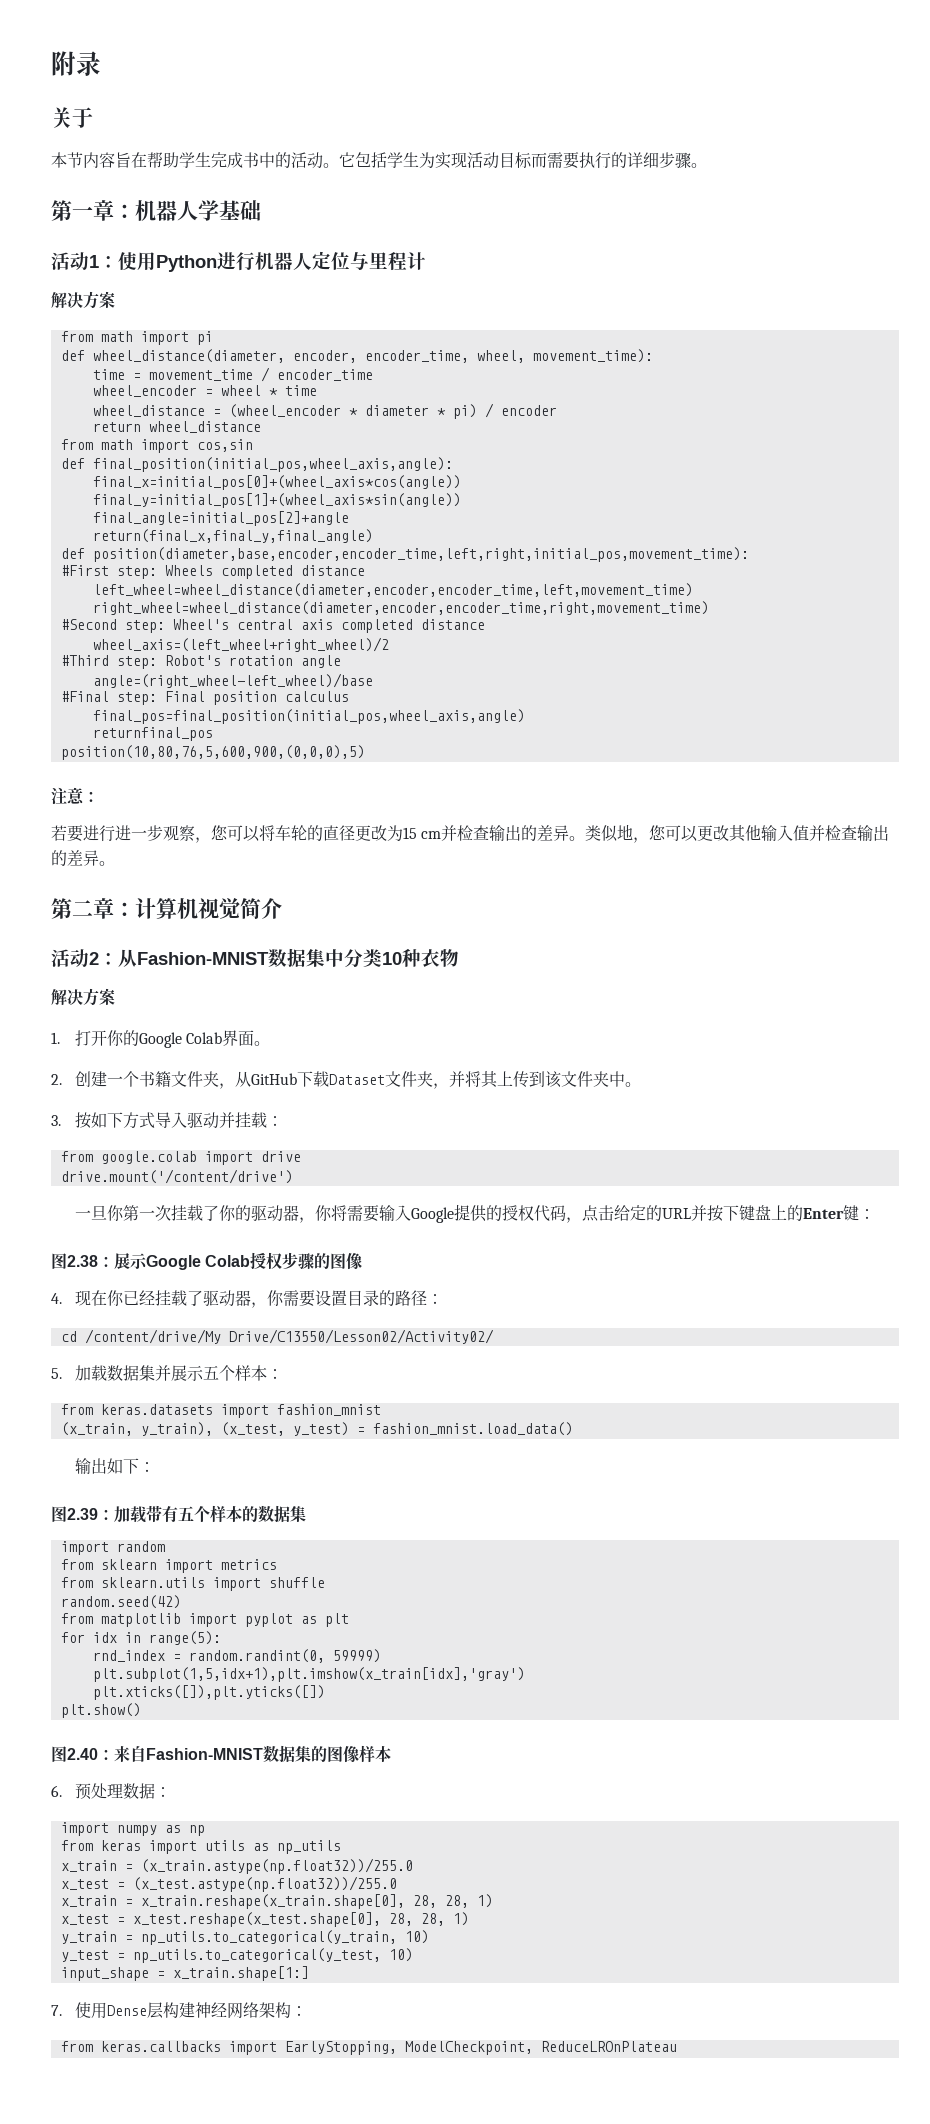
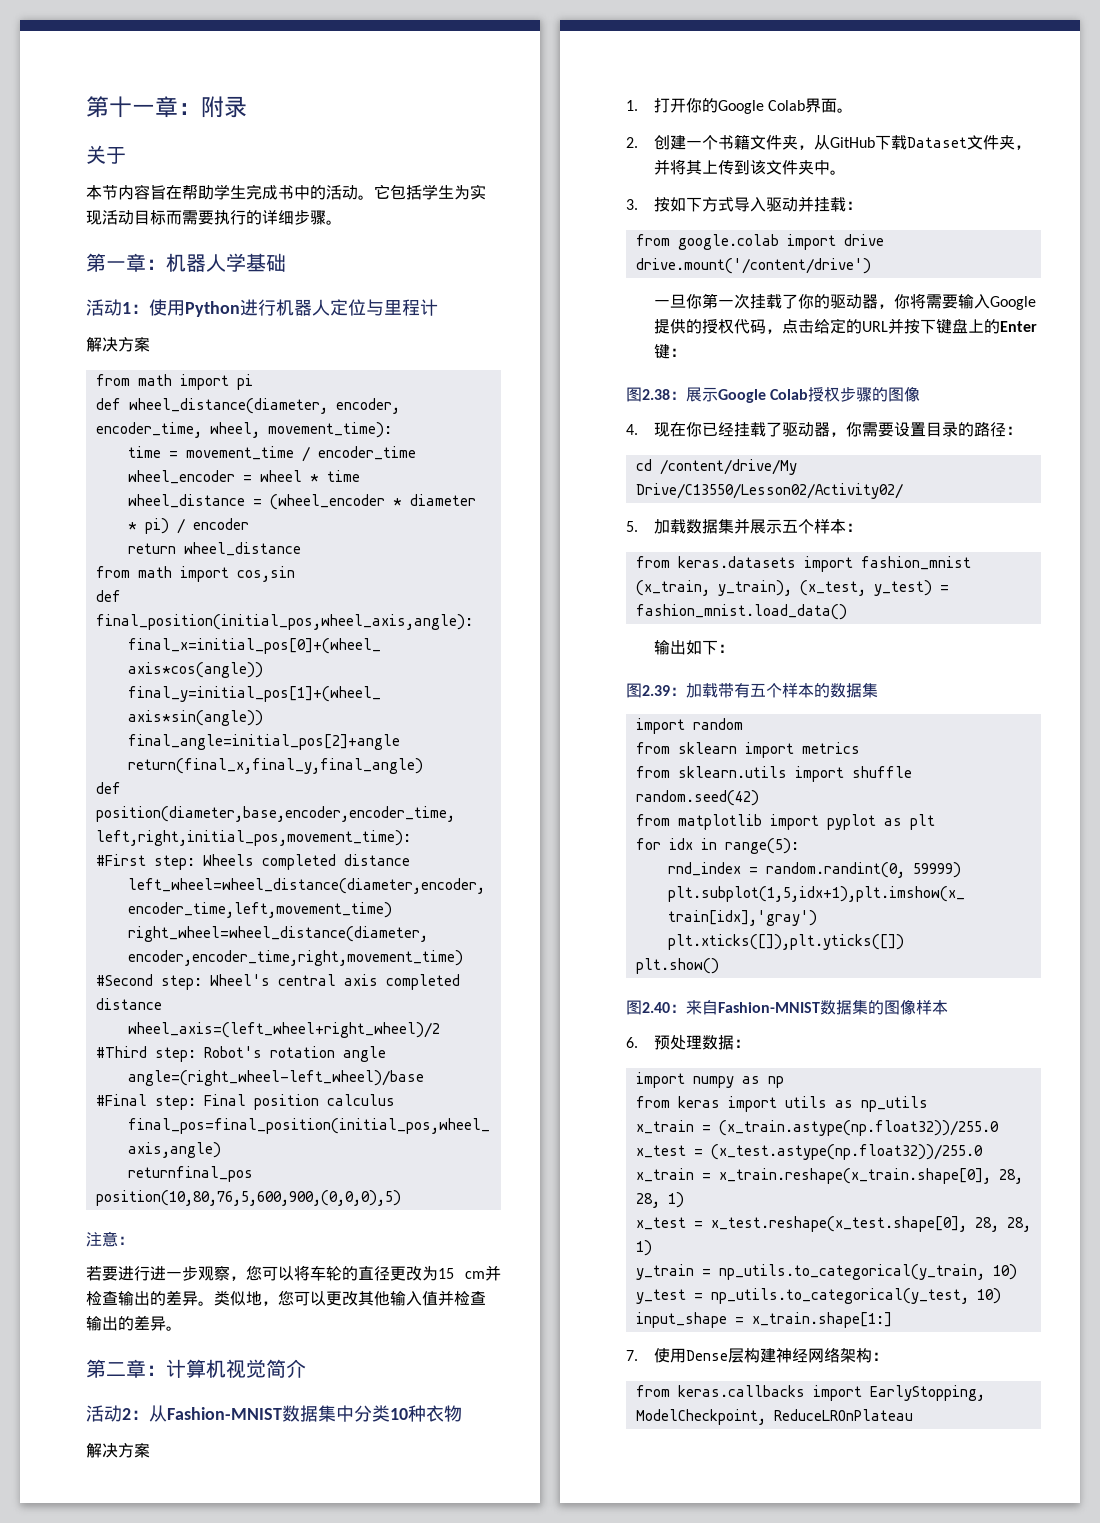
(51, 63) none -> [86,96,201,118] 第十一章：

